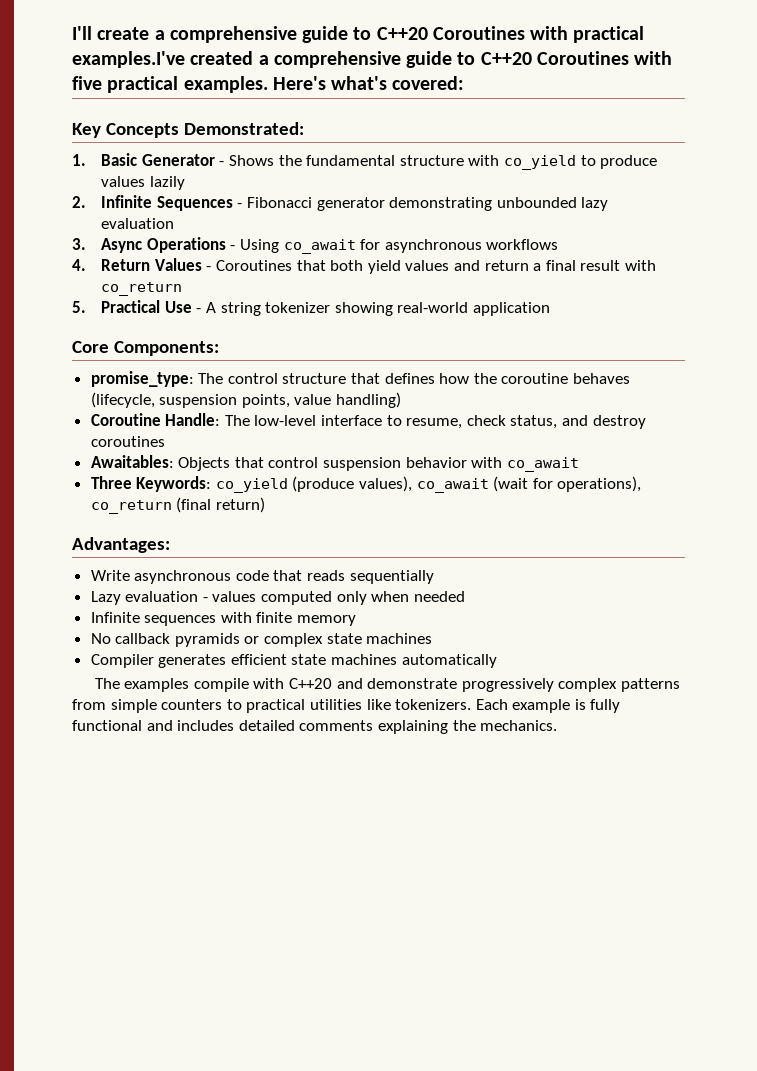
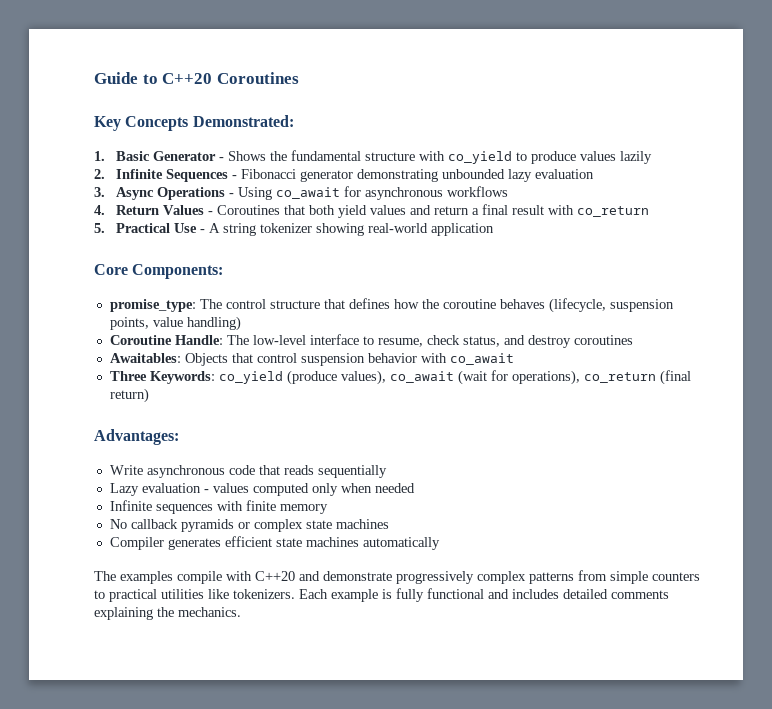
[72,26,645,43] [72,51,673,68] [72,76,465,93] I'll create a comprehensive guide to C++20 Coroutines with practical examples.I've created a comprehensive guide to C++20 Coroutines with five practical examples. Here's what's covered: -> [94,72,299,84] Guide to C++20 Coroutines

